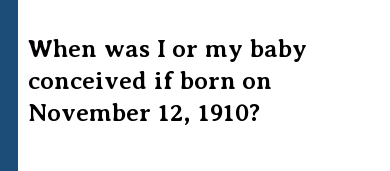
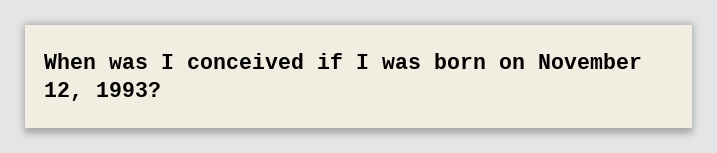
[172,39,307,62] [28,71,174,89] or my baby conceived if -> [187,53,421,69] conceived if I was
[197,104,260,121] 1910? -> [96,82,161,97] 1993?

